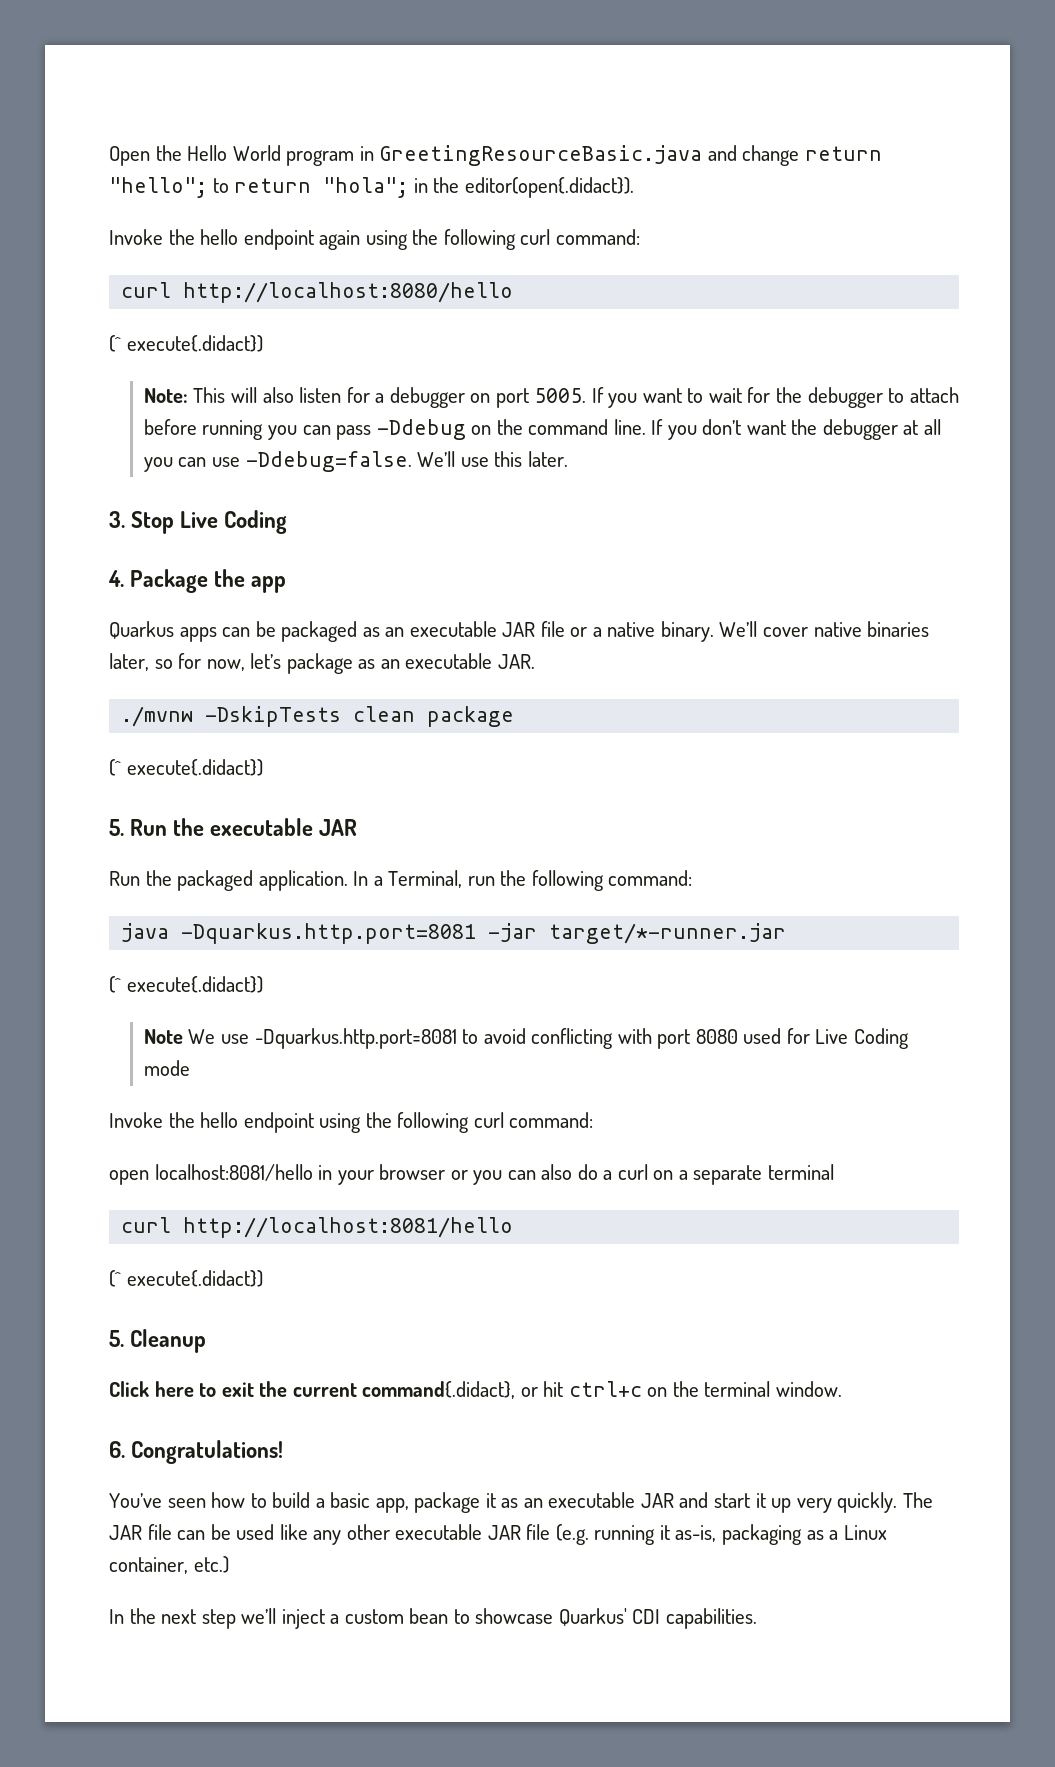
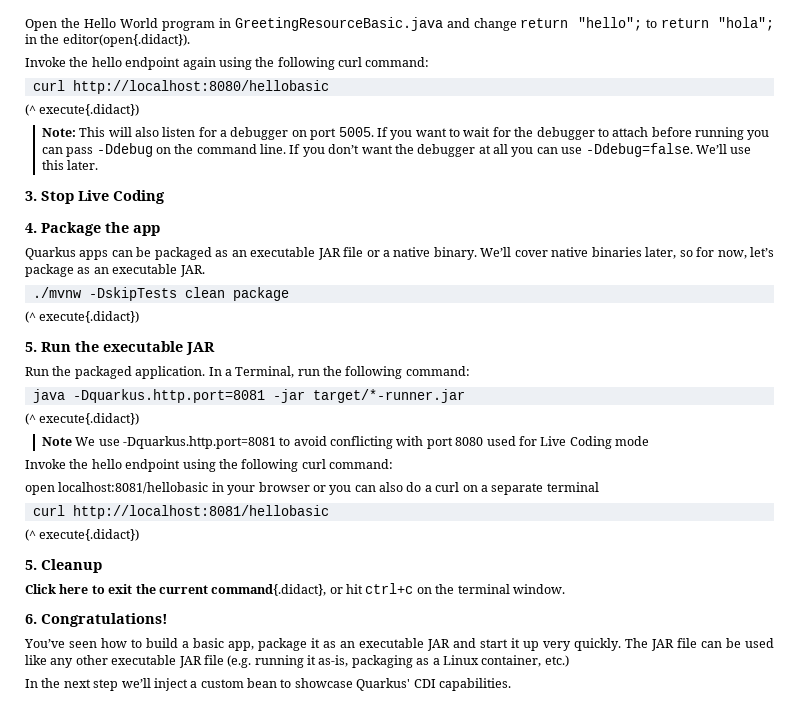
[183,282,514,303] http://localhost:8080/hello -> [72,80,329,94] http://localhost:8080/hellobasic
[154,1164,313,1181] localhost:8081/hello -> [58,482,209,494] localhost:8081/hellobasic
[183,1217,514,1238] http://localhost:8081/hello -> [72,505,329,519] http://localhost:8081/hellobasic

